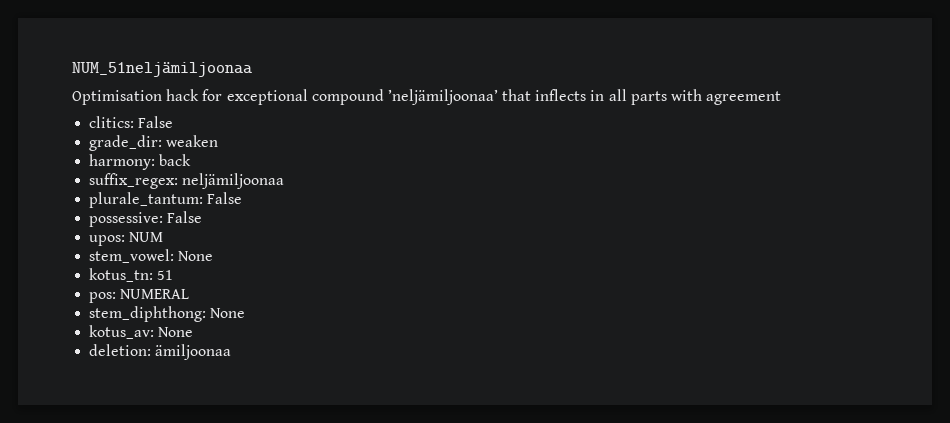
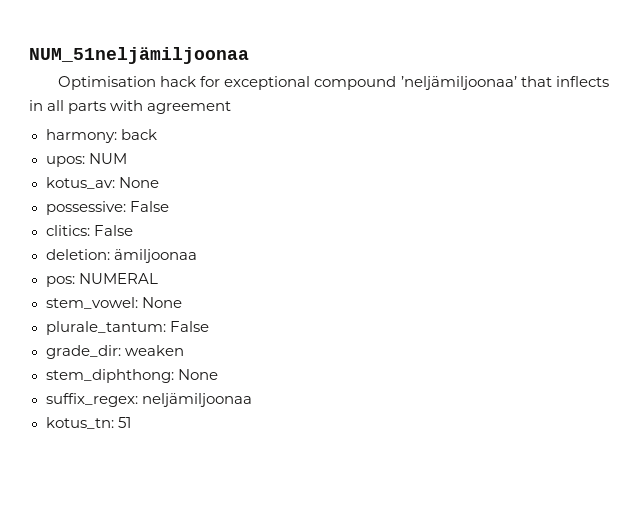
[89,116,135,128] clitics: -> [45,129,157,143] [45,153,127,167] [45,177,159,189] [45,201,169,215] [45,225,133,236] [45,249,197,263] [45,273,158,287] [45,297,182,309] [45,321,166,335] harmony: back // upos: NUM // kotus_av: None // possessive: False // clitics: False // deletion: ämiljoonaa // pos: NUMERAL // stem_vowel: None // plurale_tantum:
[89,154,192,170] harmony: back -> [45,369,218,383] stem_diphthong: None
[89,192,243,208] [89,211,203,227] [89,232,164,246] [89,249,214,263] [89,268,174,282] [89,289,190,303] [89,306,246,322] [89,325,194,339] [89,344,232,360] plurale_tantum: False // possessive: False // upos: NUM // stem_vowel: None // kotus_tn: 51 // pos: NUMERAL // stem_diphthong: None // kotus_av: None // deletion: ämiljoonaa -> [45,417,131,429] kotus_tn: 51

